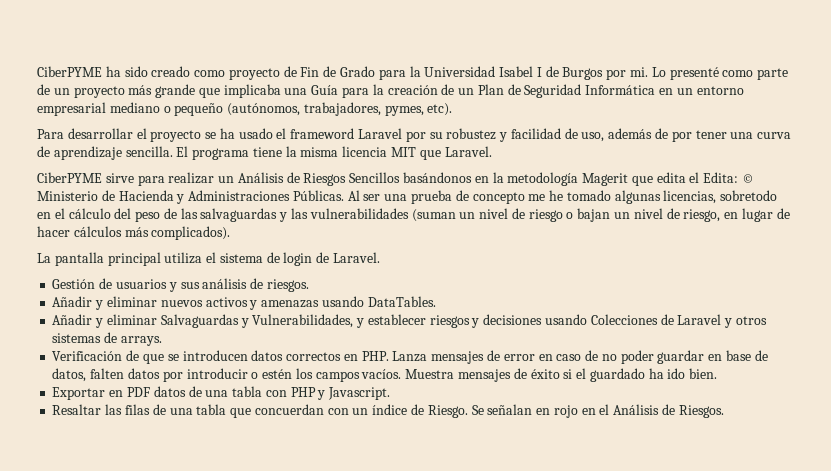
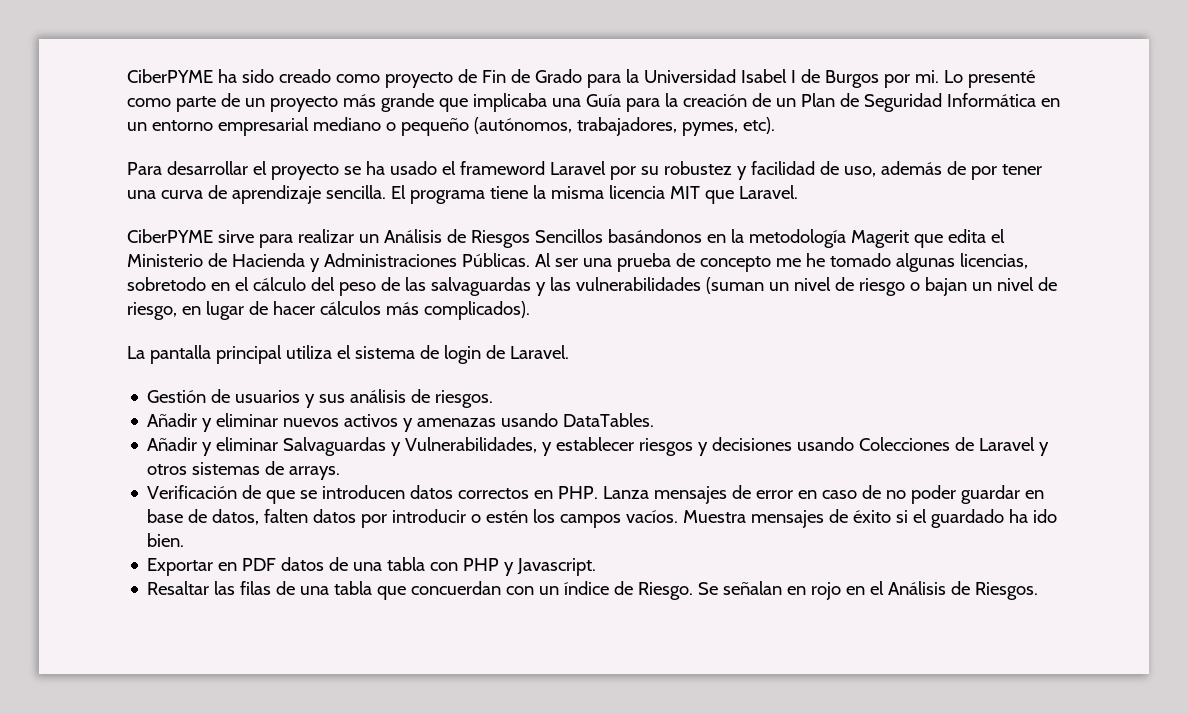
[703,172,755,183] Edita: © -> (1005, 236) none

